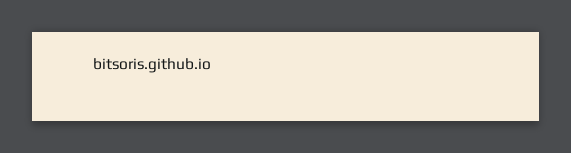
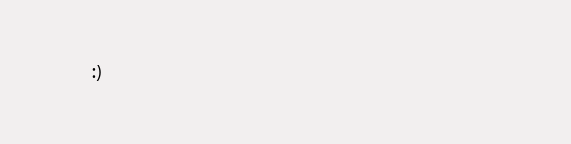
[93,58,211,73] bitsoris.github.io -> [92,65,102,81] :)

